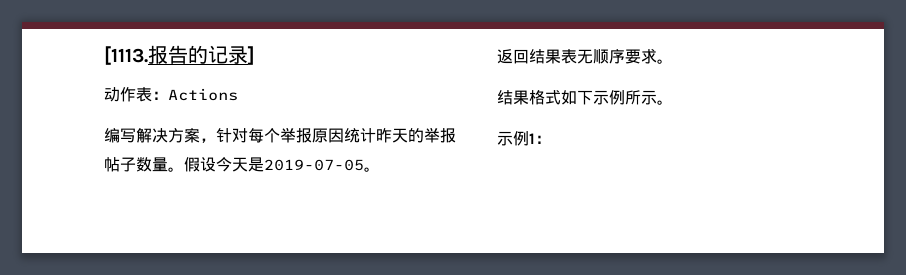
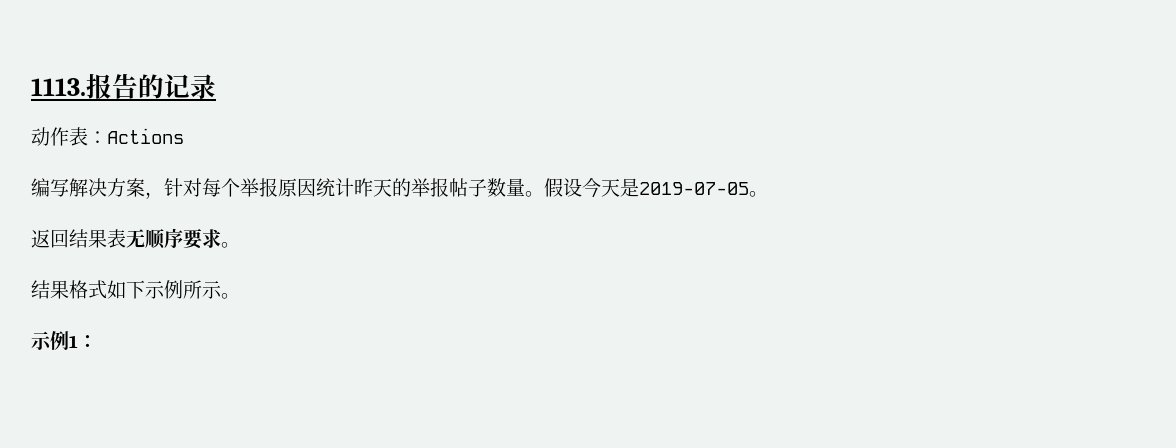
[104,46,148,65] [1113. -> [31,78,86,96] 1113.
[247,46,255,65] ] -> (216, 86) none

